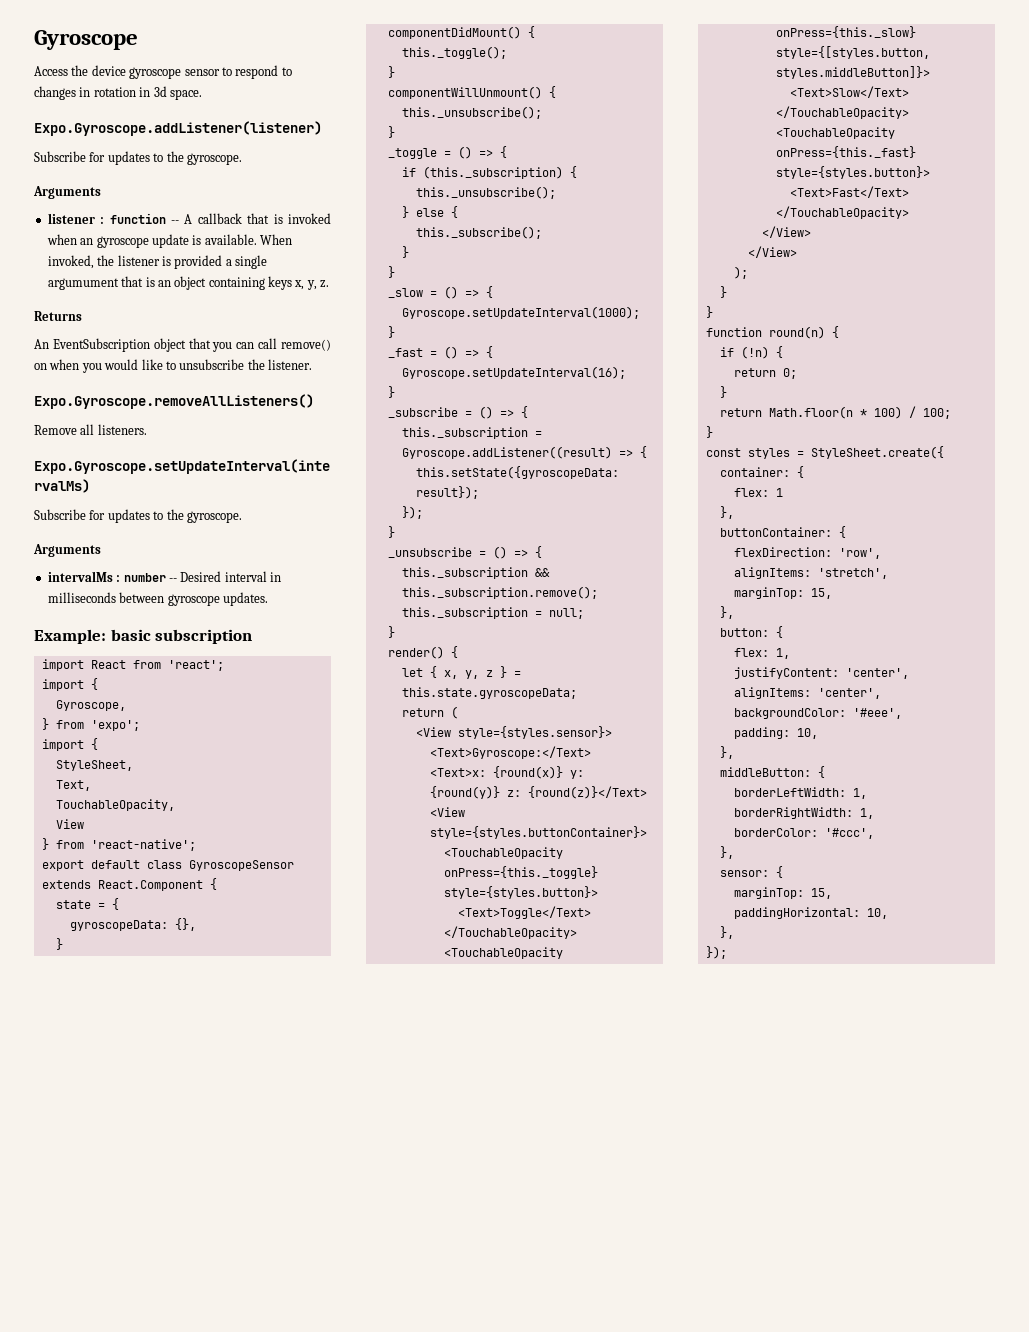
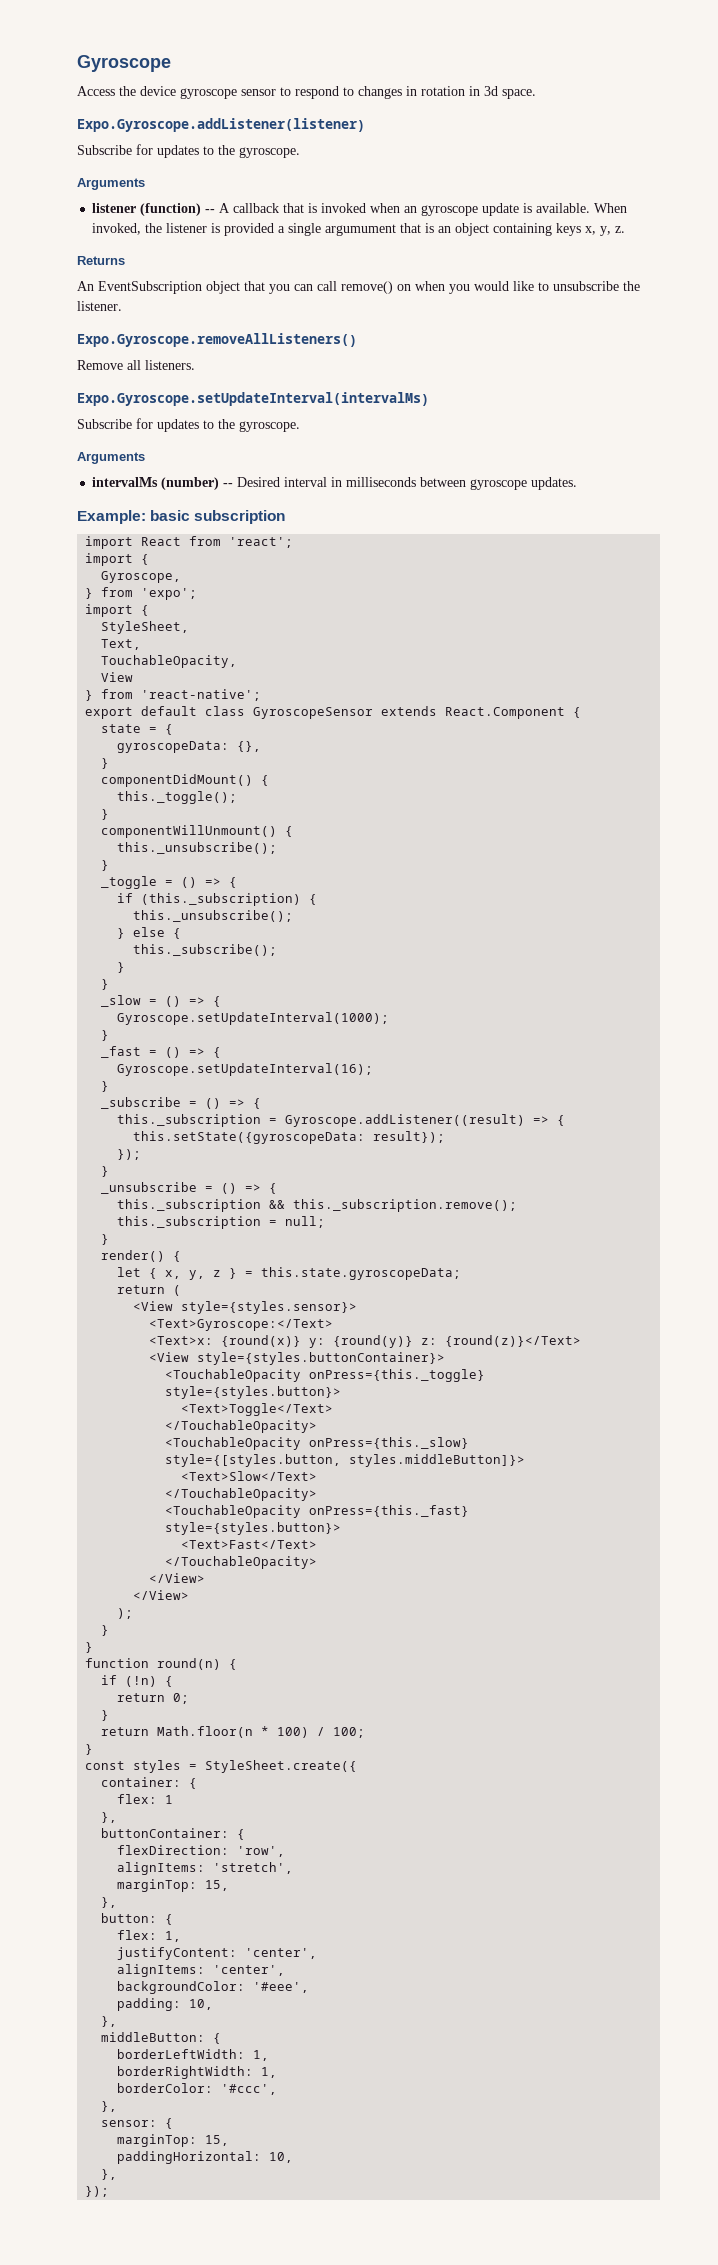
[100,213,166,224] : function -> [140,203,202,216] (function)
[116,573,166,582] : number -> [161,477,220,490] (number)

